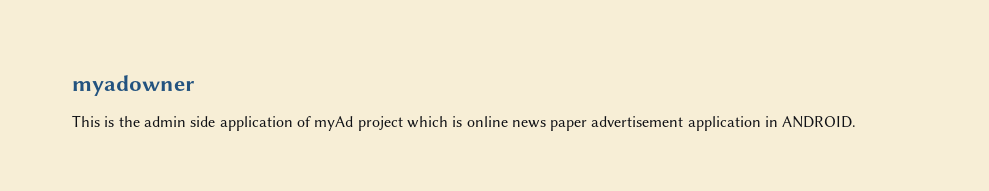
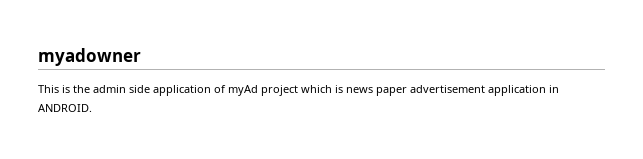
[466,116,508,127] online -> (343, 89) none

